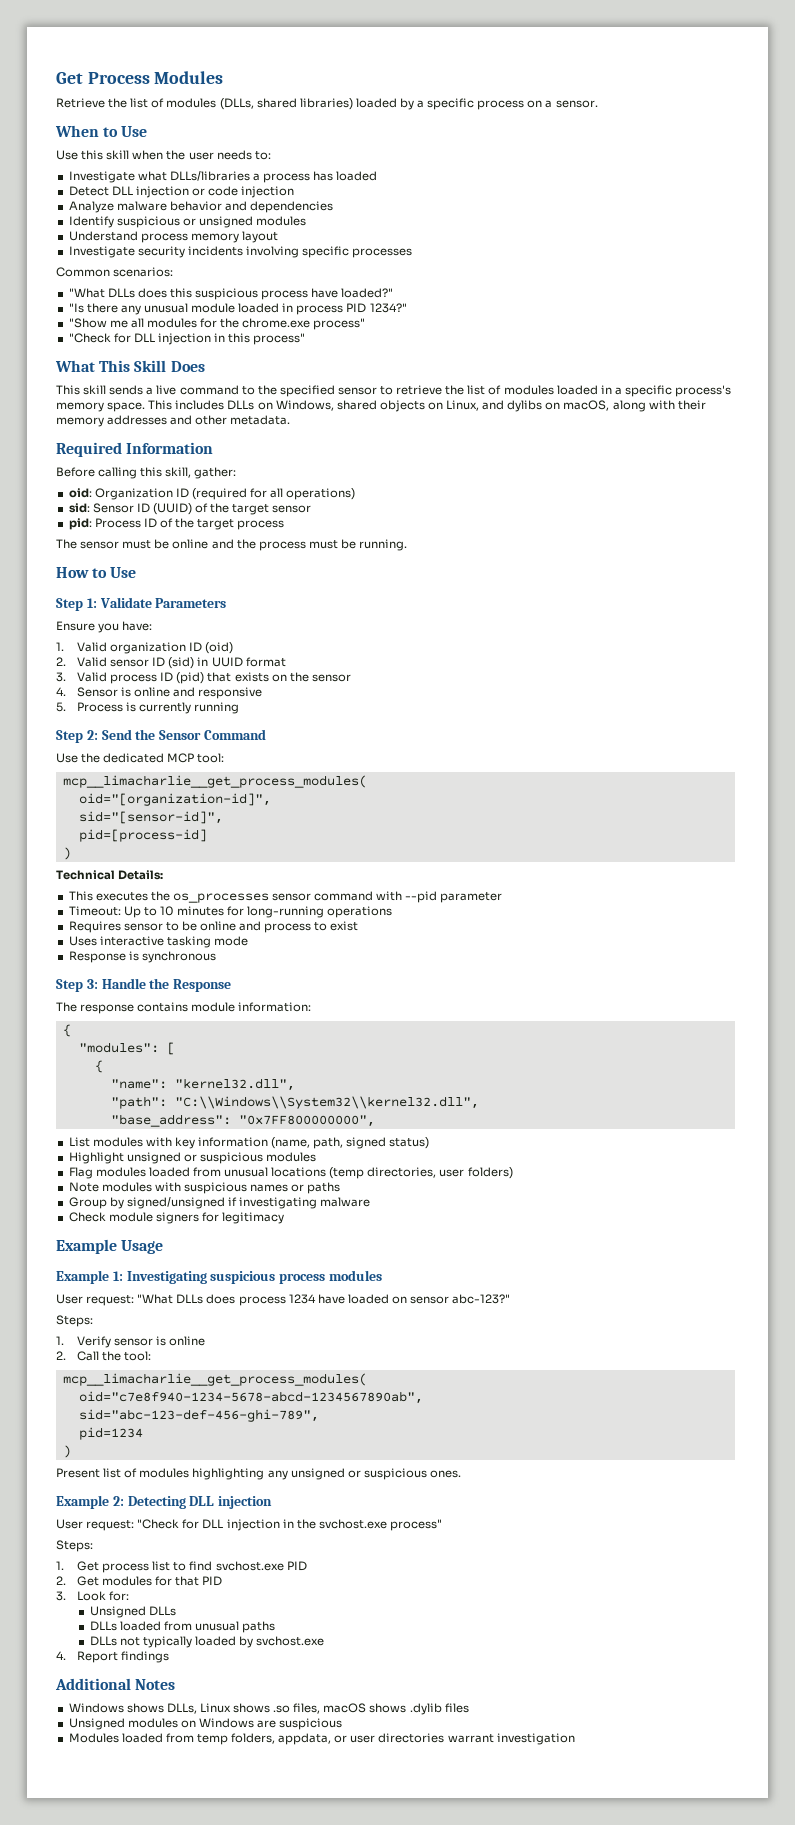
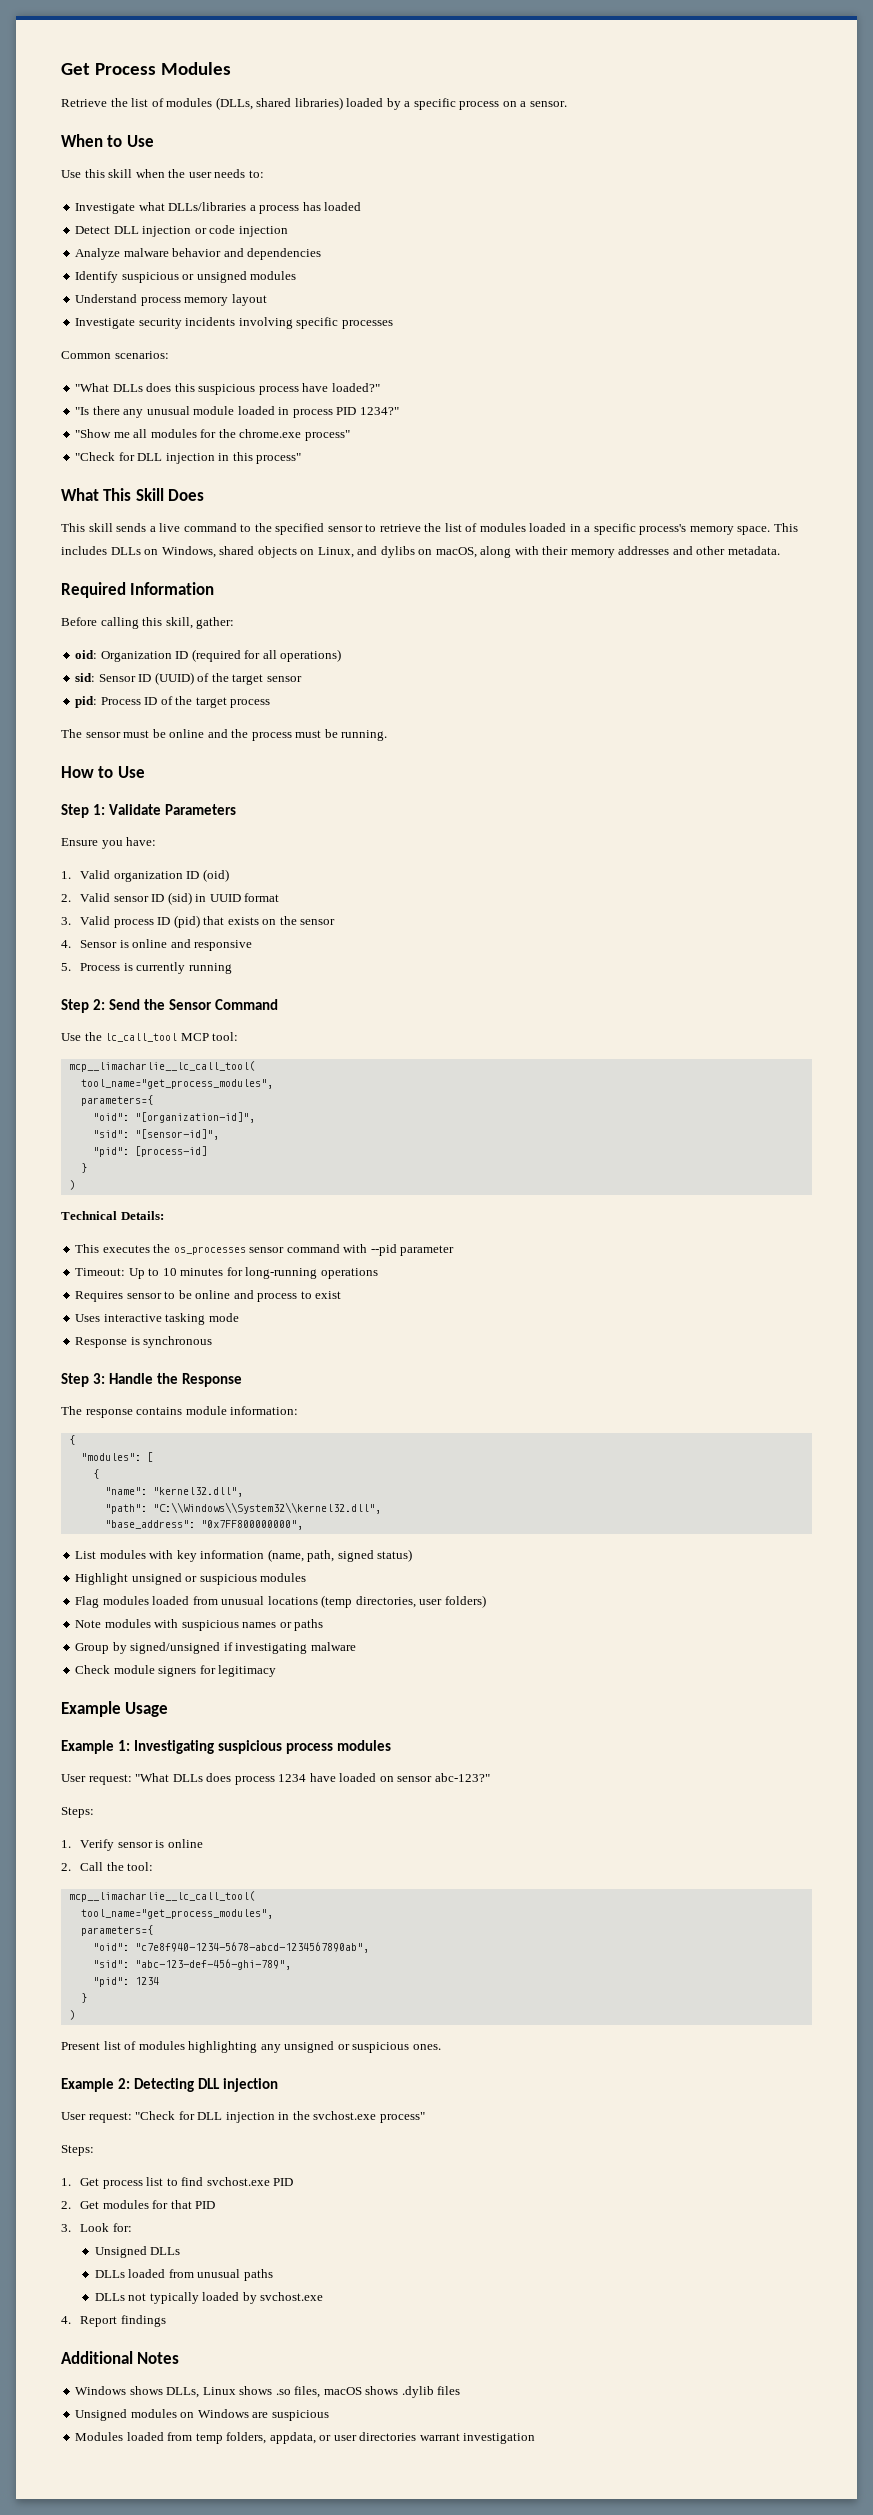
[103,753,165,763] dedicated -> [105,1033,178,1042] lc_call_tool
[62,775,367,788] [78,793,271,806] [78,811,223,824] [78,829,207,842] mcp__limacharlie__get_process_modules( // oid="[organization-id]", // sid="[sensor-id]", // pid=[process-id] -> [68,1061,255,1072] [80,1079,273,1089] [80,1095,153,1106] [92,1112,255,1123] [92,1129,219,1140] [92,1146,207,1157] [80,1163,87,1173] mcp__limacharlie__lc_call_tool( // tool_name="get_process_modules", // parameters={ // "oid": "[organization-id]", // "sid": "[sensor-id]", // "pid": [process-id] // }
[62,1373,367,1386] [78,1391,423,1404] [78,1409,319,1422] [78,1427,143,1440] mcp__limacharlie__get_process_modules( // oid="c7e8f940-1234-5678-abcd-1234567890ab", // sid="abc-123-def-456-ghi-789", // pid=1234 -> [68,1891,255,1902] [80,1909,273,1919] [80,1925,153,1936] [92,1942,369,1953] [92,1959,291,1970] [92,1977,159,1987] [80,1993,87,2003] mcp__limacharlie__lc_call_tool( // tool_name="get_process_modules", // parameters={ // "oid": "c7e8f940-1234-5678-abcd-1234567890ab", // "sid": "abc-123-def-456-ghi-789", // "pid": 1234 // }

